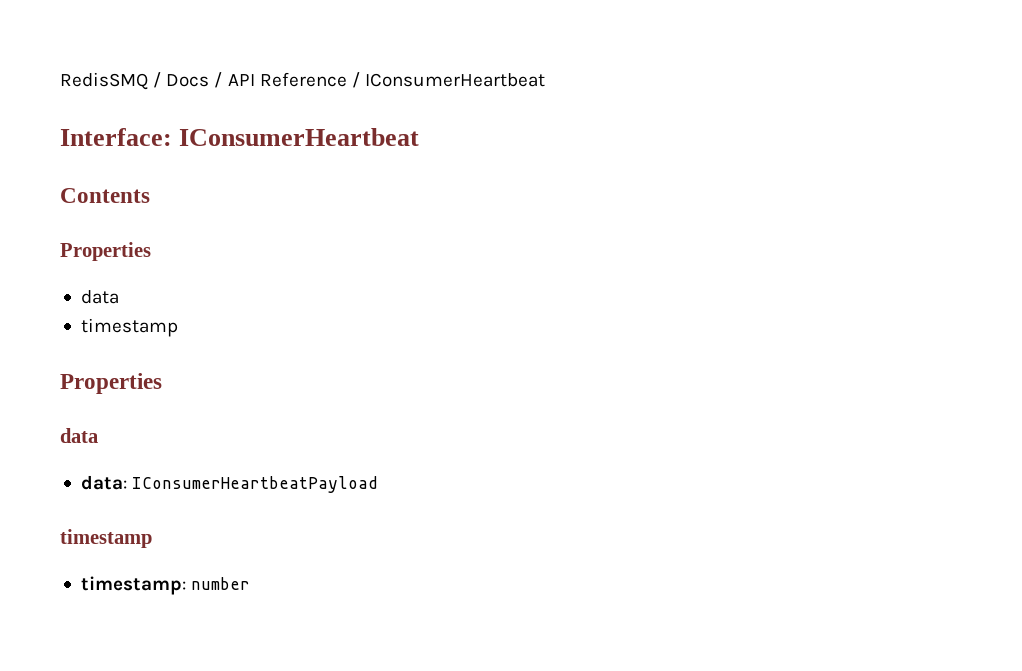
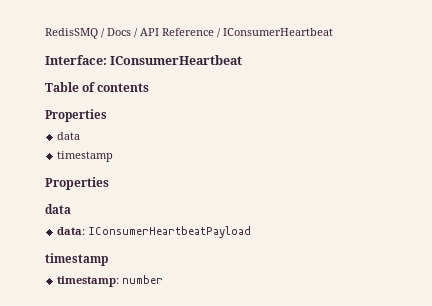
[60,188,150,203] Contents -> [45,82,150,92] Table of contents

